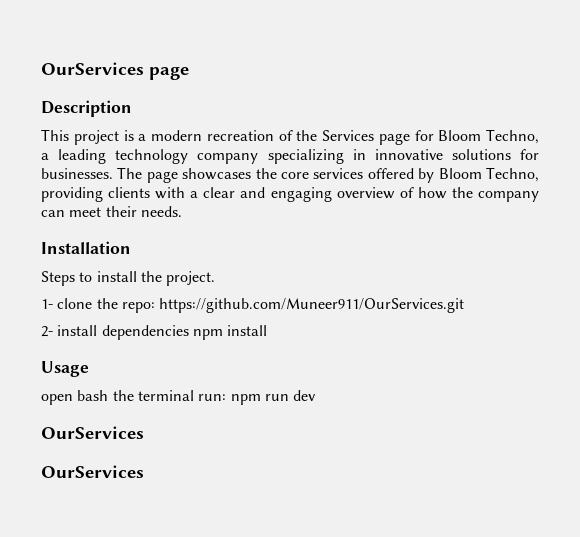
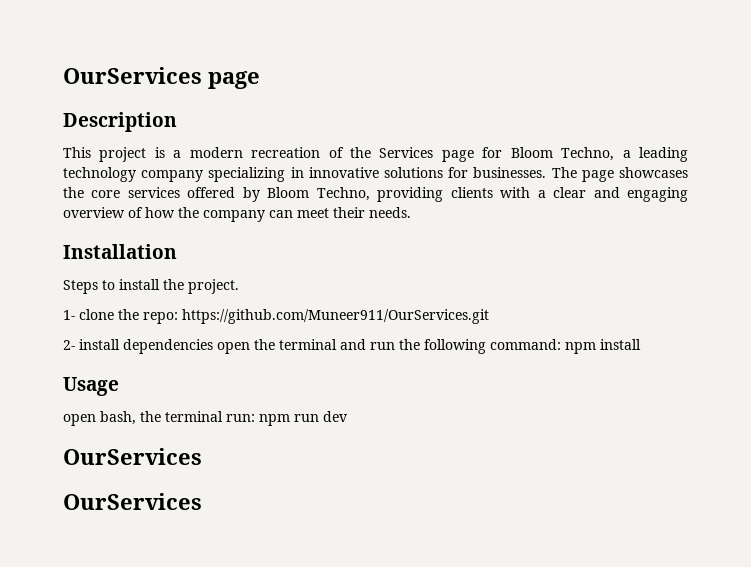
(189, 332) none -> [217,339,561,354] open the terminal and run the following command:
[77,390,109,401] bash -> [100,411,136,425] bash,

